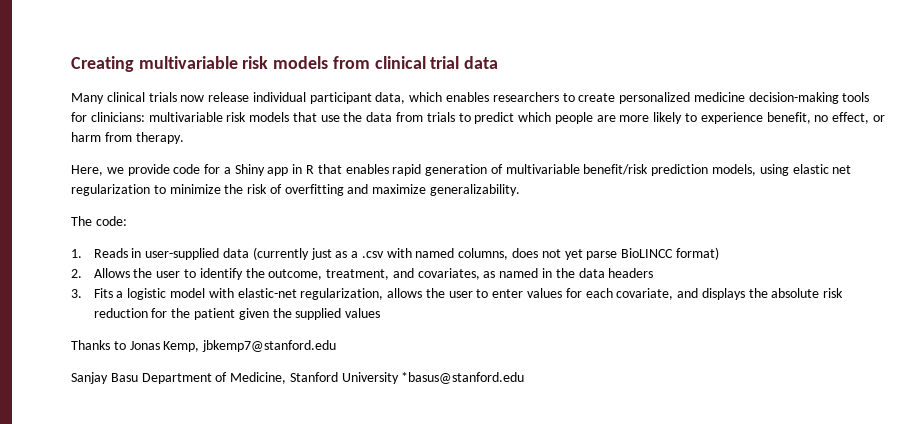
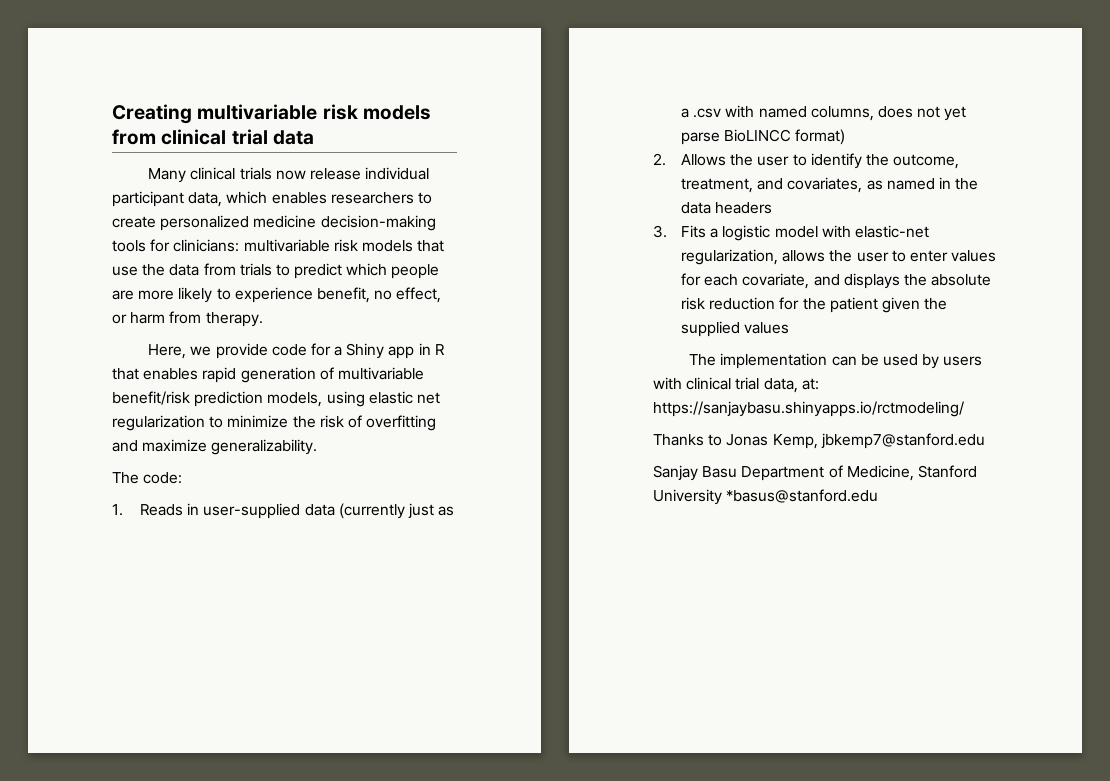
(381, 313) none -> [689,353,983,369] [653,377,819,393] [653,401,964,417] // The implementation can be used by users with clinical trial data, at: https://sanjaybasu.shinyapps.io/rctmodeling/

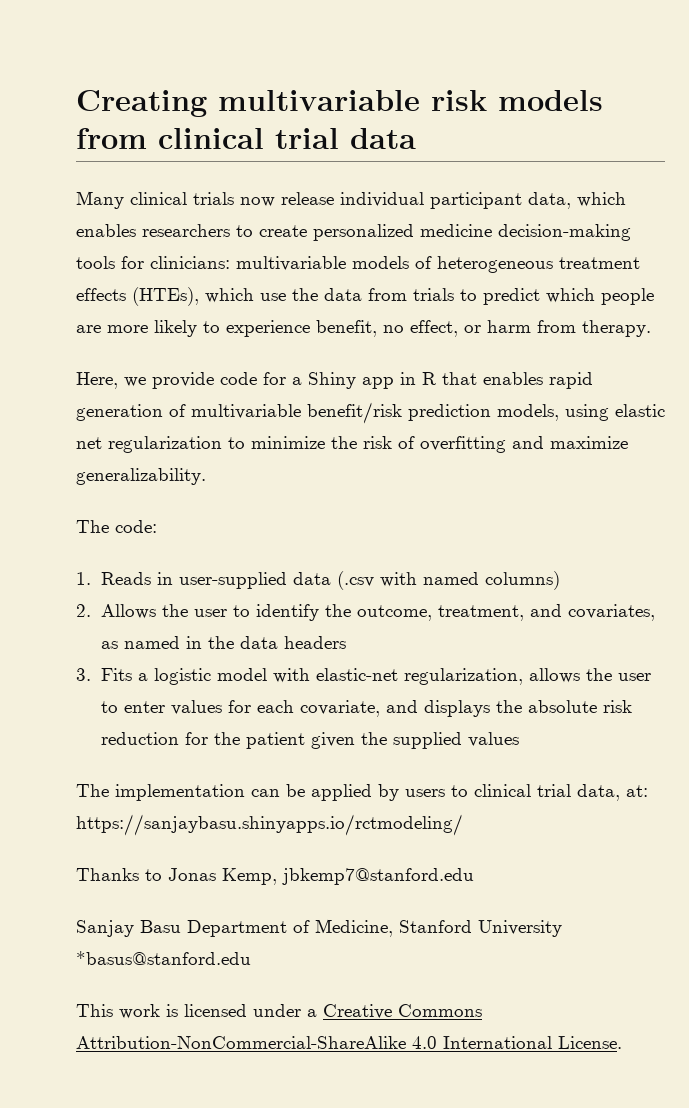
[333,239,445,252] risk models that -> [352,256,640,273] [76,287,254,306] models of heterogeneous treatment effects (HTEs), which
[338,503,455,519] [680,105,967,121] [680,129,846,145] (currently just as a .csv with named columns, does not yet parse BioLINCC format) -> [336,571,560,590] (.csv with named columns)
[882,354,918,366] used -> [311,784,372,801] applied
[653,377,682,390] with -> [451,785,468,797] to
(879, 496) none -> [76,1004,482,1019] [76,1036,622,1049] // This work is licensed under a Creative Commons Attribution-NonCommercial-ShareAlike 4.0 International License.

